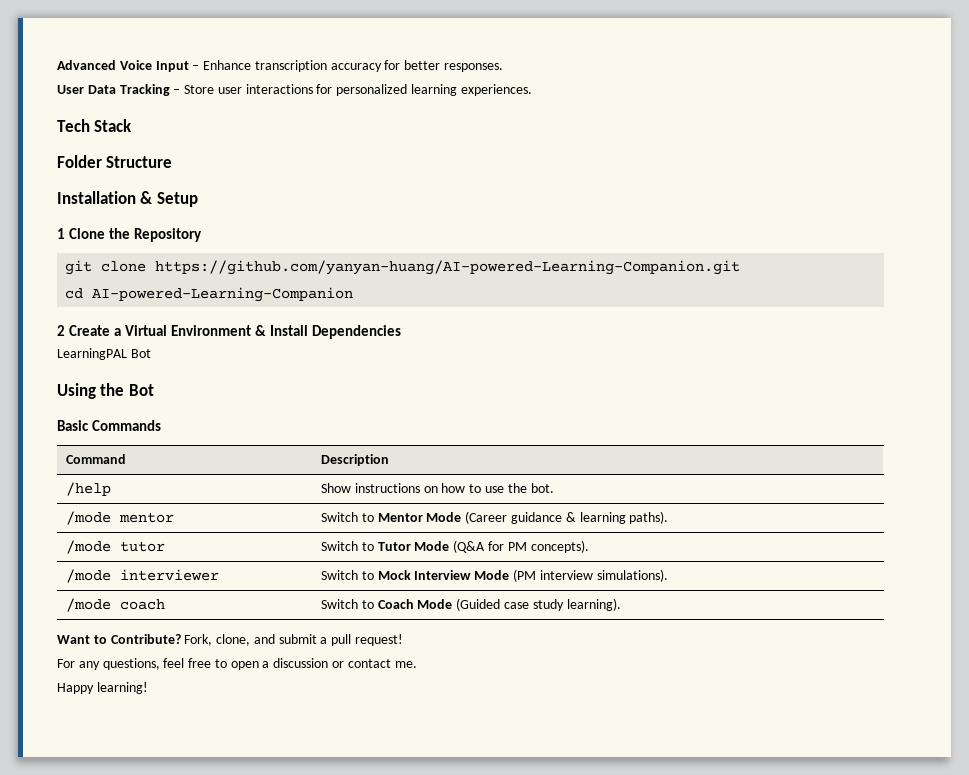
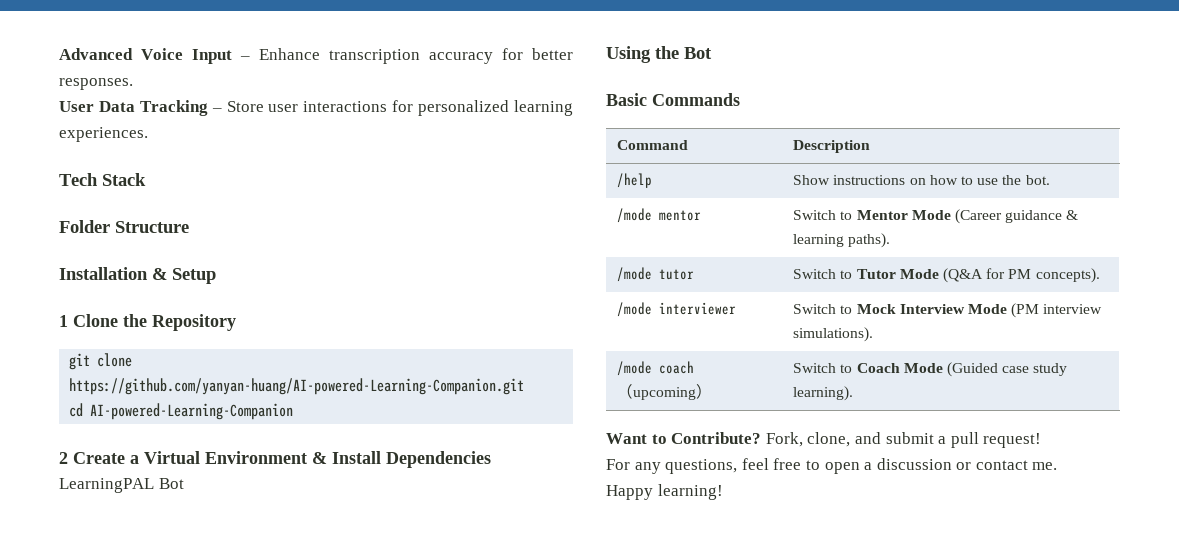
(166, 604) none -> [617,384,713,400] （upcoming）

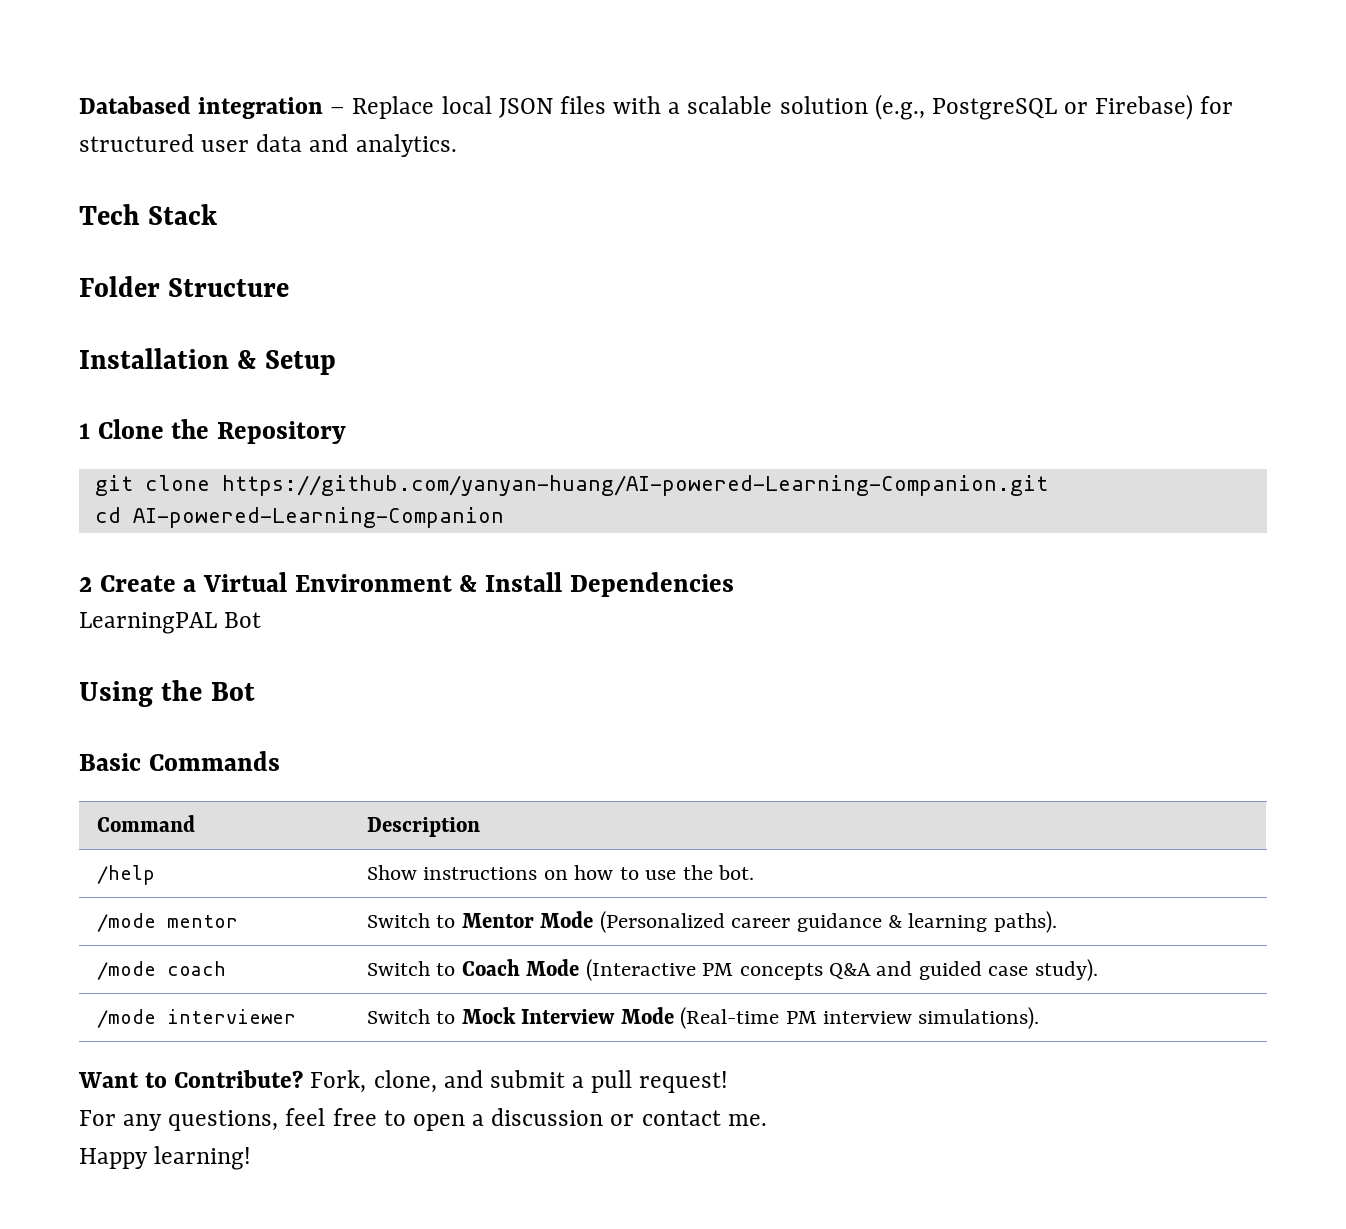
[59,48,573,64] [59,78,133,90] [59,100,573,116] [59,127,148,142] Advanced Voice Input – Enhance transcription accuracy for better responses. // User Data Tracking – Store user interactions for personalized learning experiences. -> [79,94,1234,120] [79,134,457,157] Databased integration – Replace local JSON files with a scalable solution (e.g., PostgreSQL or Firebase) for structured user data and analytics.
[955,209,1003,224] (Career -> [599,911,791,933] (Personalized career
[659,269,695,280] [793,268,1100,283] tutor | Switch to Tutor Mode (Q&A for PM concepts). -> [166,961,226,976] [366,959,1098,981] coach | Switch to Coach Mode (Interactive PM concepts Q&A and guided case study).
[1011,303,1040,318] (PM -> [680,1007,817,1029] (Real-time PM
[617,361,695,376] [617,384,713,400] [793,362,1068,377] [793,386,854,401] // /mode coach（upcoming） | Switch to Coach Mode (Guided case study learning). -> (1040, 1018) none

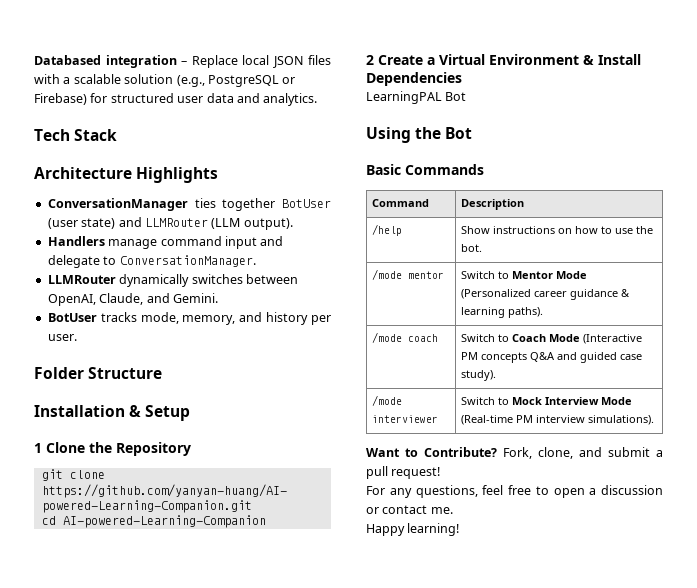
(218, 214) none -> [34,167,219,183] [47,198,331,211] [47,217,293,230] [47,236,284,249] [47,255,256,268] [47,274,298,287] [47,293,218,306] [47,312,331,325] [47,334,77,341] // Architecture Highlights // ConversationManager ties together BotUser (user state) and LLMRouter (LLM output). // Handlers manage command input and delegate to ConversationManager. // LLMRouter dynamically switches between OpenAI, Claude, and Gemini. // BotUser tracks mode, memory, and history per user.

